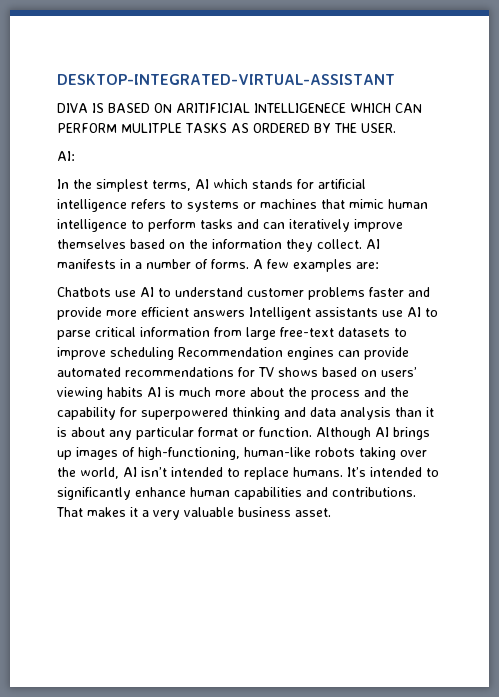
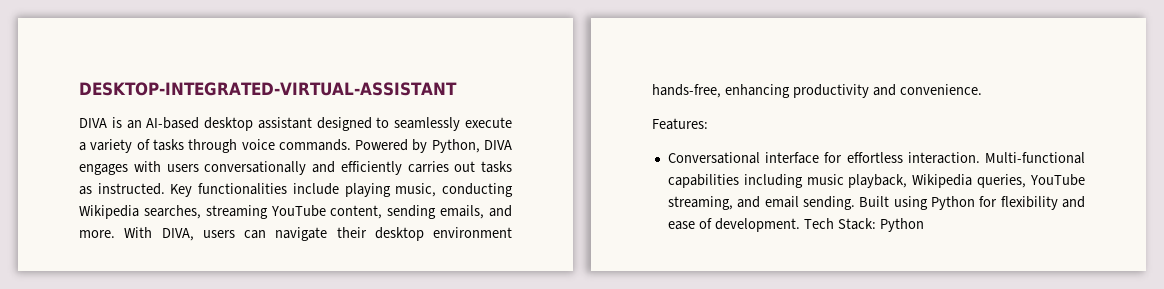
[92,103,422,113] [57,123,396,133] [57,151,75,161] [57,179,366,192] [57,199,428,212] [57,219,403,232] [57,239,380,252] [57,259,379,272] [57,287,430,300] [57,307,438,320] [57,327,407,340] [57,347,409,360] [57,367,417,377] [57,387,409,400] [57,407,434,420] [57,427,430,440] [57,447,427,460] [57,467,439,480] [57,487,416,500] [56,507,331,520] IS BASED ON ARITIFICIAL INTELLIGENECE WHICH CAN PERFORM MULITPLE TASKS AS ORDERED BY THE USER. // AI: // In the simplest terms, AI which stands for artificial intelligence refers to systems or machines that mimic human intelligence to perform tasks and can iteratively improve themselves based on the information they collect. AI manifests in a number of forms. A few examples are: // Chatbots use AI to understand customer problems faster and provide more efficient answers Intelligent assistants use AI to parse critical information from large free-text datasets to improve scheduling Recommendation engines can provide automated recommendations for TV shows based on users’ viewing habits AI is much more about the process and the capability for superpowered thinking and data analysis than it is about any particular format or function. Although AI brings up images of high-functioning, human-like robots taking over the world, AI isn’t intended to replace humans. It’s intended to significantly enhance human capabilities and contributions. That makes it a very valuable business asset. -> [111,117,512,131] [79,139,512,153] [79,161,512,175] [79,183,513,197] [79,205,513,219] [79,227,512,241] [652,84,982,98] [652,118,708,130] [667,152,1085,164] [667,174,1085,188] [667,196,1085,210] [667,218,924,232] is an AI-based desktop assistant designed to seamlessly execute a variety of tasks through voice commands. Powered by Python, DIVA engages with users conversationally and efficiently carries out tasks as instructed. Key functionalities include playing music, conducting Wikipedia searches, streaming YouTube content, sending emails, and more. With DIVA, users can navigate their desktop environment hands-free, enhancing productivity and convenience. // Features: // Conversational interface for effortless interaction. Multi-functional capabilities including music playback, Wikipedia queries, YouTube streaming, and email sending. Built using Python for flexibility and ease of development. Tech Stack: Python

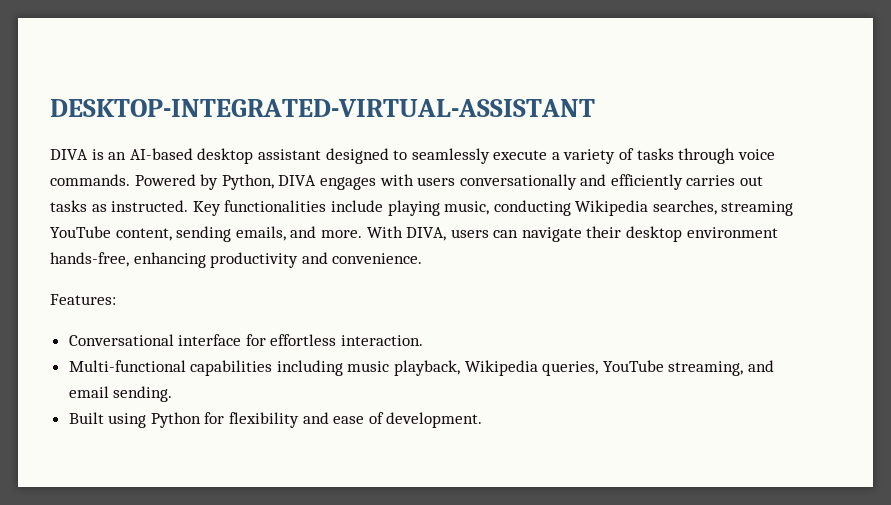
(980, 158) none -> (424, 340) //
(855, 203) none -> (173, 394) //
[803,218,924,232] Tech Stack: Python -> (483, 420) none

